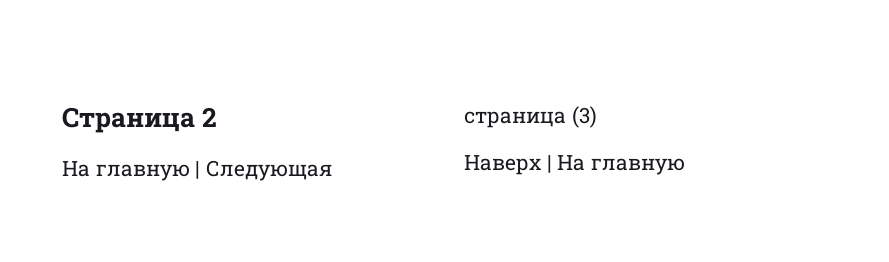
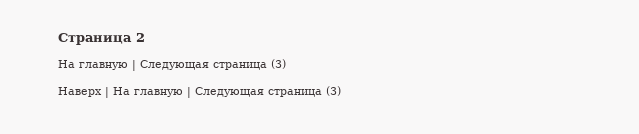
(686, 166) none -> [187,86,341,98] | Следующая страница (3)

